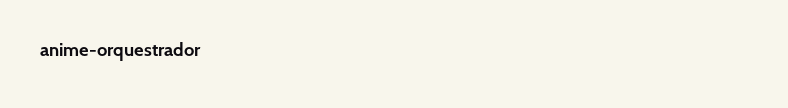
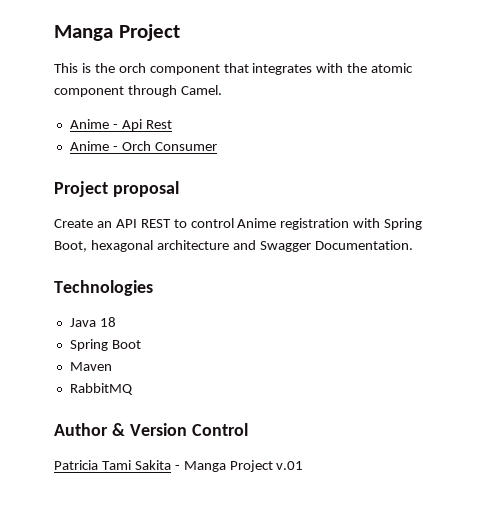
[40,42,201,61] anime-orquestrador -> [54,24,180,41] [54,63,414,75] [54,85,222,97] [69,119,172,131] [69,141,217,151] [54,181,179,197] [54,218,423,230] [54,240,413,252] [54,280,153,296] [69,317,116,327] [69,339,141,351] [69,362,112,371] [69,383,133,395] [54,423,248,436] [54,460,304,472] Manga Project // This is the orch component that integrates with the atomic component through Camel. // Anime - Api Rest // Anime - Orch Consumer // Project proposal // Create an API REST to control Anime registration with Spring Boot, hexagonal architecture and Swagger Documentation. // Technologies // Java 18 // Spring Boot // Maven // RabbitMQ // Author & Version Control // Patricia Tami Sakita - Manga Project v.01

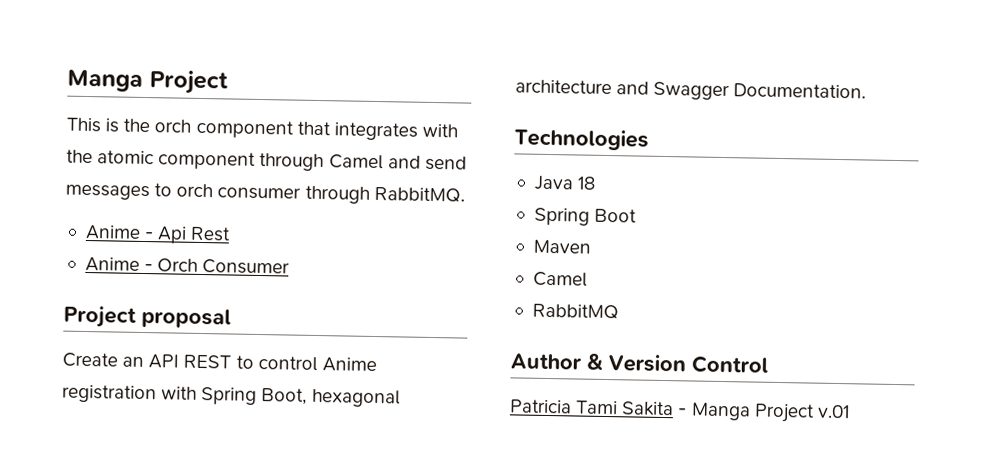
[180,85,222,95] Camel. -> [328,154,467,171] [65,183,465,204] Camel and send messages to orch consumer through RabbitMQ.
(112, 366) none -> [532,271,588,287] // Camel

